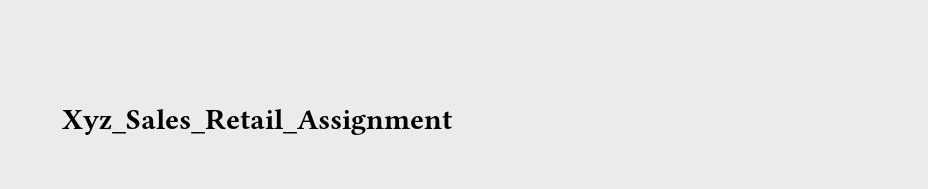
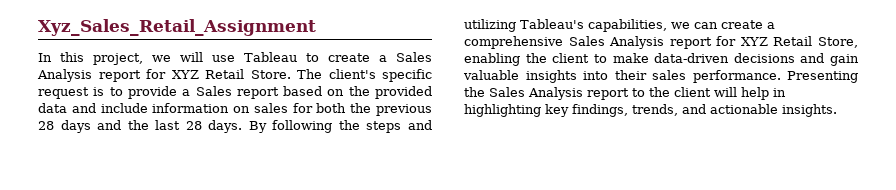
(452, 122) none -> [38,52,432,65] [37,69,432,82] [38,86,433,99] [38,103,432,116] [38,120,432,133] [464,19,775,32] [464,36,858,49] [464,53,859,66] [463,70,858,83] [464,87,786,100] [464,104,837,117] // In this project, we will use Tableau to create a Sales Analysis report for XYZ Retail Store. The client's specific request is to provide a Sales report based on the provided data and include information on sales for both the previous 28 days and the last 28 days. By following the steps and utilizing Tableau's capabilities, we can create a comprehensive Sales Analysis report for XYZ Retail Store, enabling the client to make data-driven decisions and gain valuable insights into their sales performance. Presenting the Sales Analysis report to the client will help in highlighting key findings, trends, and actionable insights.

